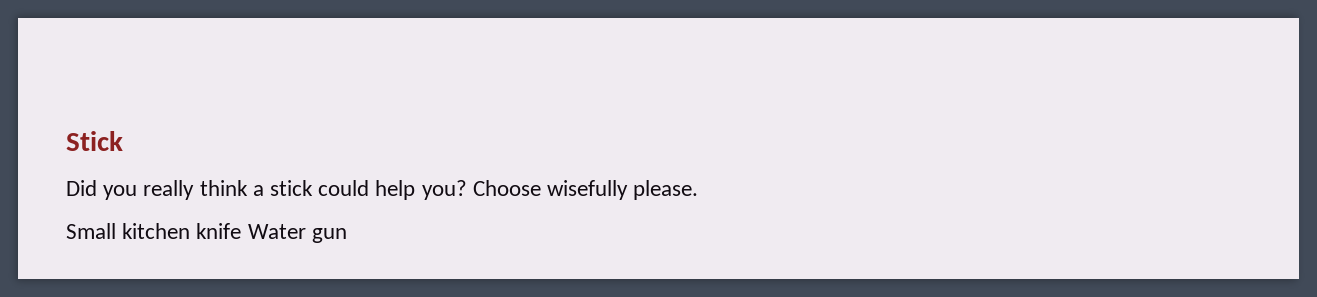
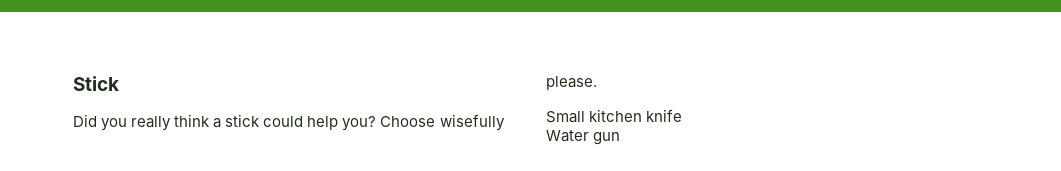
(242, 231) none -> (683, 115) //

